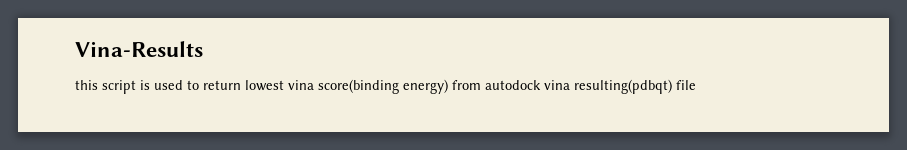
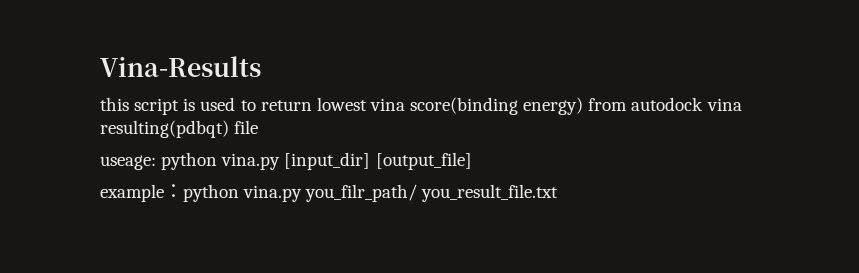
(696, 85) none -> [100,152,472,170] [100,184,559,202] // useage: python vina.py [input_dir] [output_file] // example：python vina.py you_filr_path/ you_result_file.txt

